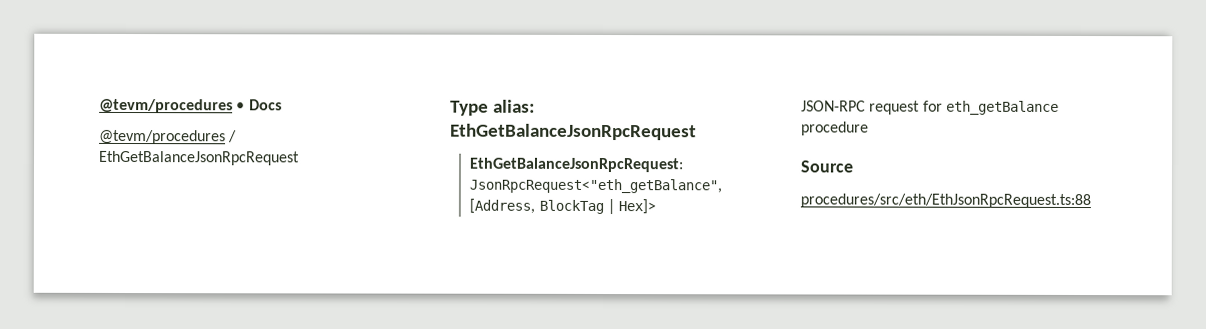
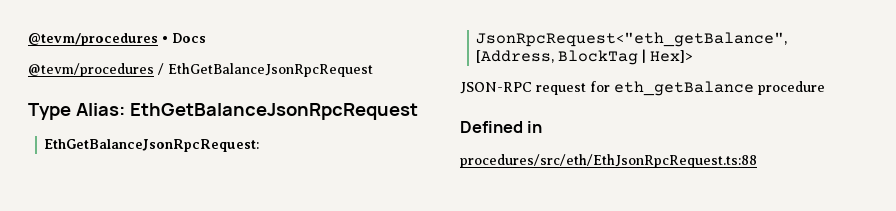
[492,99,535,113] alias: -> [75,103,125,116] Alias:
[800,160,854,173] Source -> [460,121,543,133] Defined in

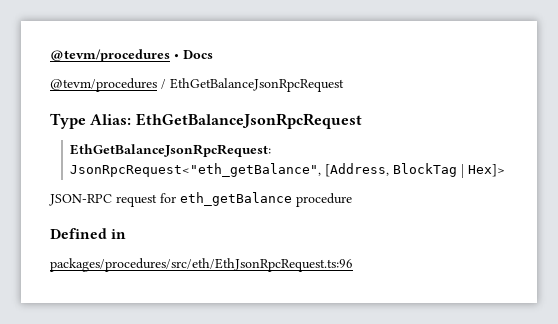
[460,154,757,168] procedures/src/eth/EthJsonRpcRequest.ts:88 -> [50,258,353,272] packages/procedures/src/eth/EthJsonRpcRequest.ts:96

